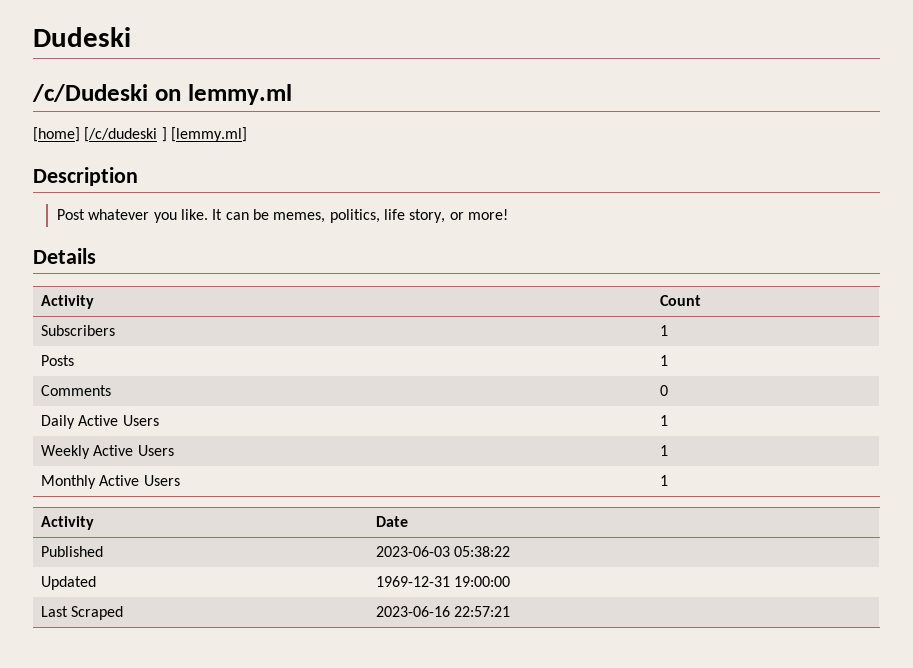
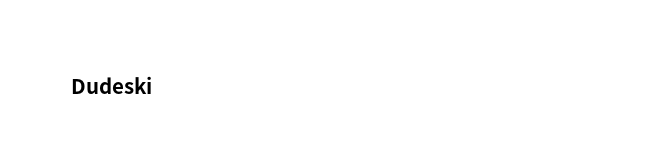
[32,84,292,105] [33,127,247,142] [33,167,138,186] [57,209,508,223] [33,248,96,264] [40,295,94,309] [659,295,701,306] [40,325,115,336] [659,325,668,336] [40,355,74,366] [659,355,668,366] [40,385,111,396] [659,385,668,396] [40,415,159,429] [659,415,668,426] [40,445,174,459] [659,445,668,456] [40,475,180,489] [659,475,668,486] [40,516,94,530] [375,516,408,527] [40,546,103,557] [375,546,511,557] [40,576,96,590] [375,576,511,587] [40,606,124,620] [375,606,511,617] // /c/Dudeski on lemmy.ml // [home] [/c/dudeski ] [lemmy.ml] // Description // Post whatever you like. It can be memes, politics, life story, or more! // Details // Activity | Count // Subscribers | 1 // Posts | 1 // Comments | 0 // Daily Active Users | 1 // Weekly Active Users | 1 // Monthly Active Users | 1 // Activity | Date // Published | 2023-06-03 05:38:22 // Updated | 1969-12-31 19:00:00 // Last Scraped | 2023-06-16 22:57:21 -> (152, 85) none

